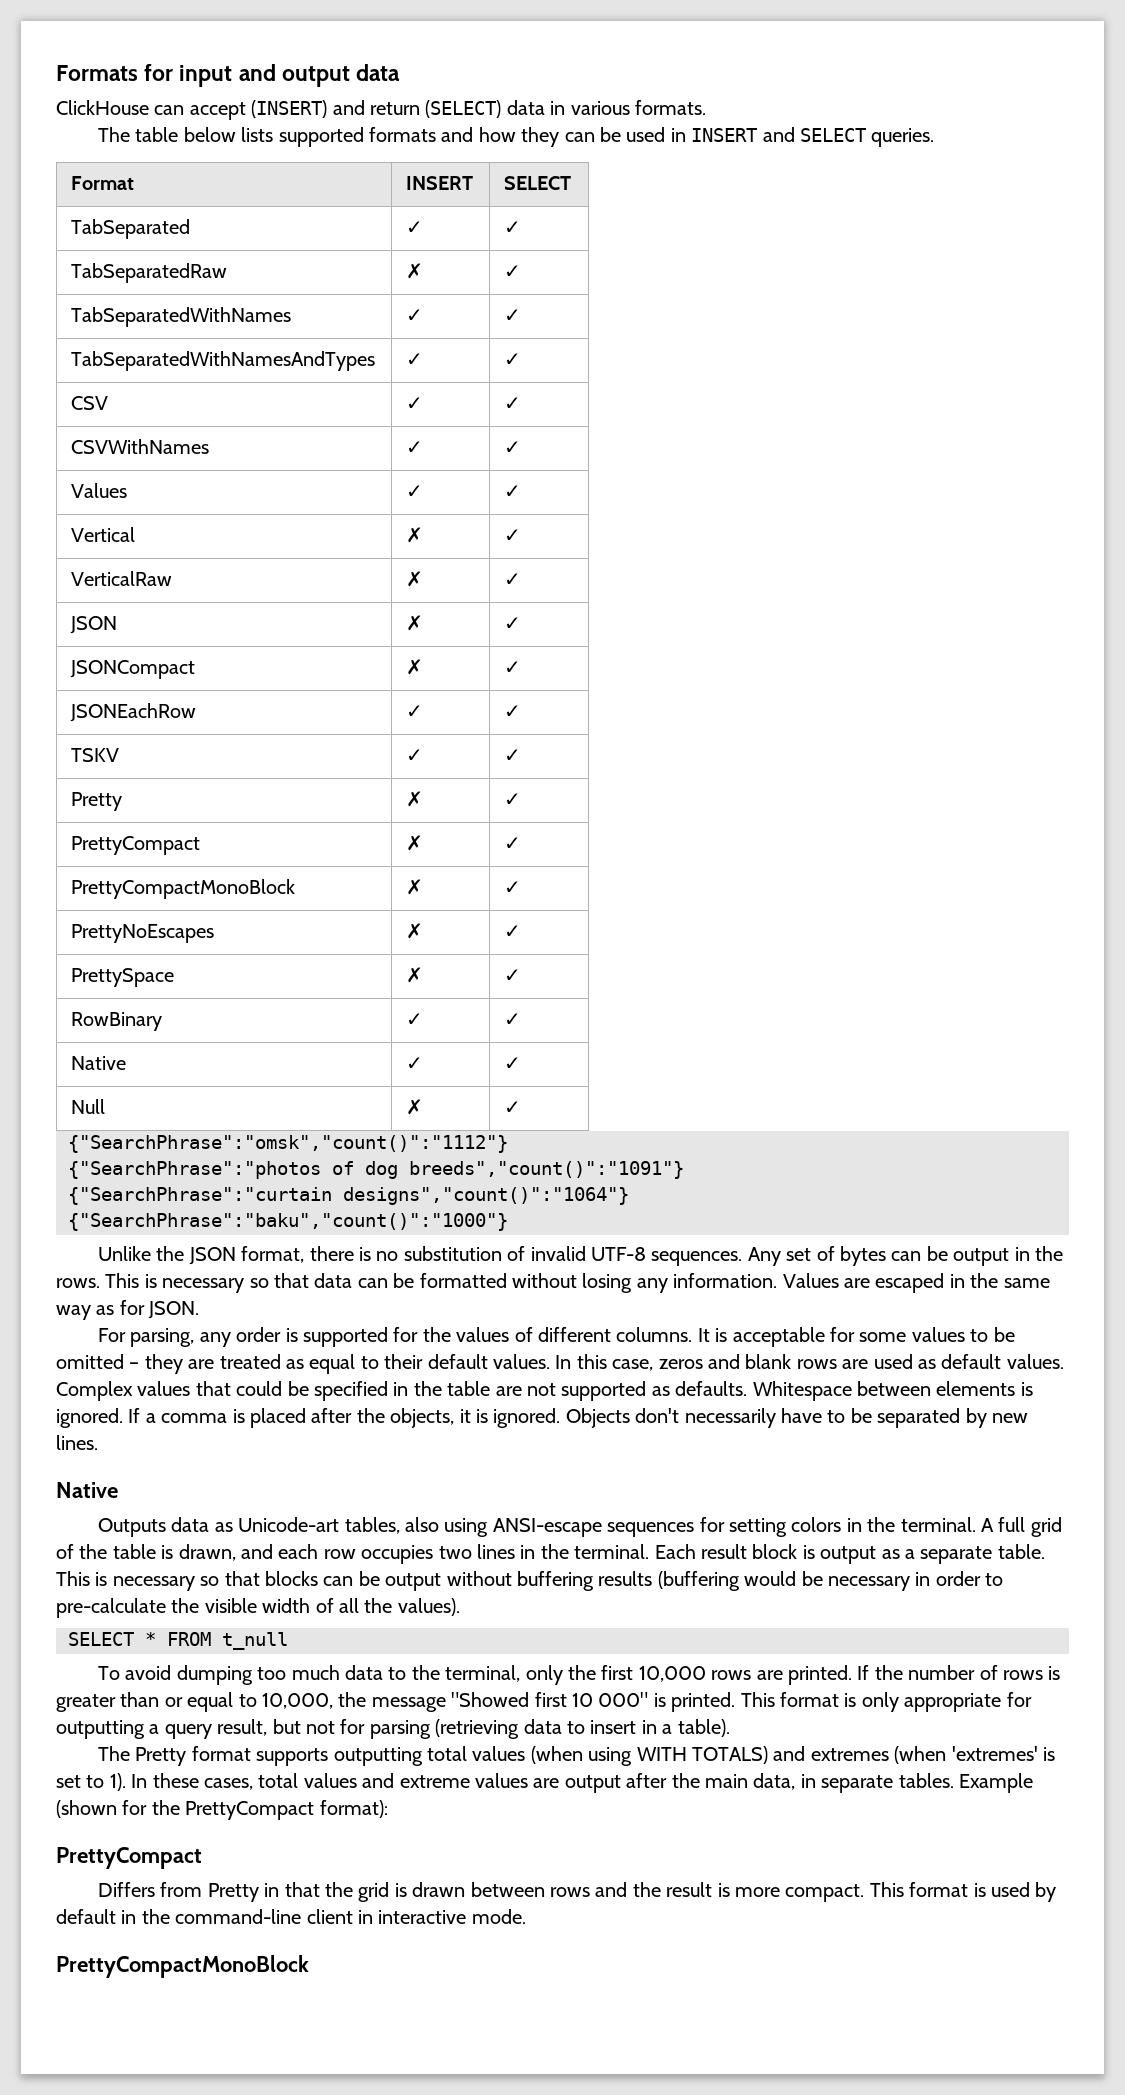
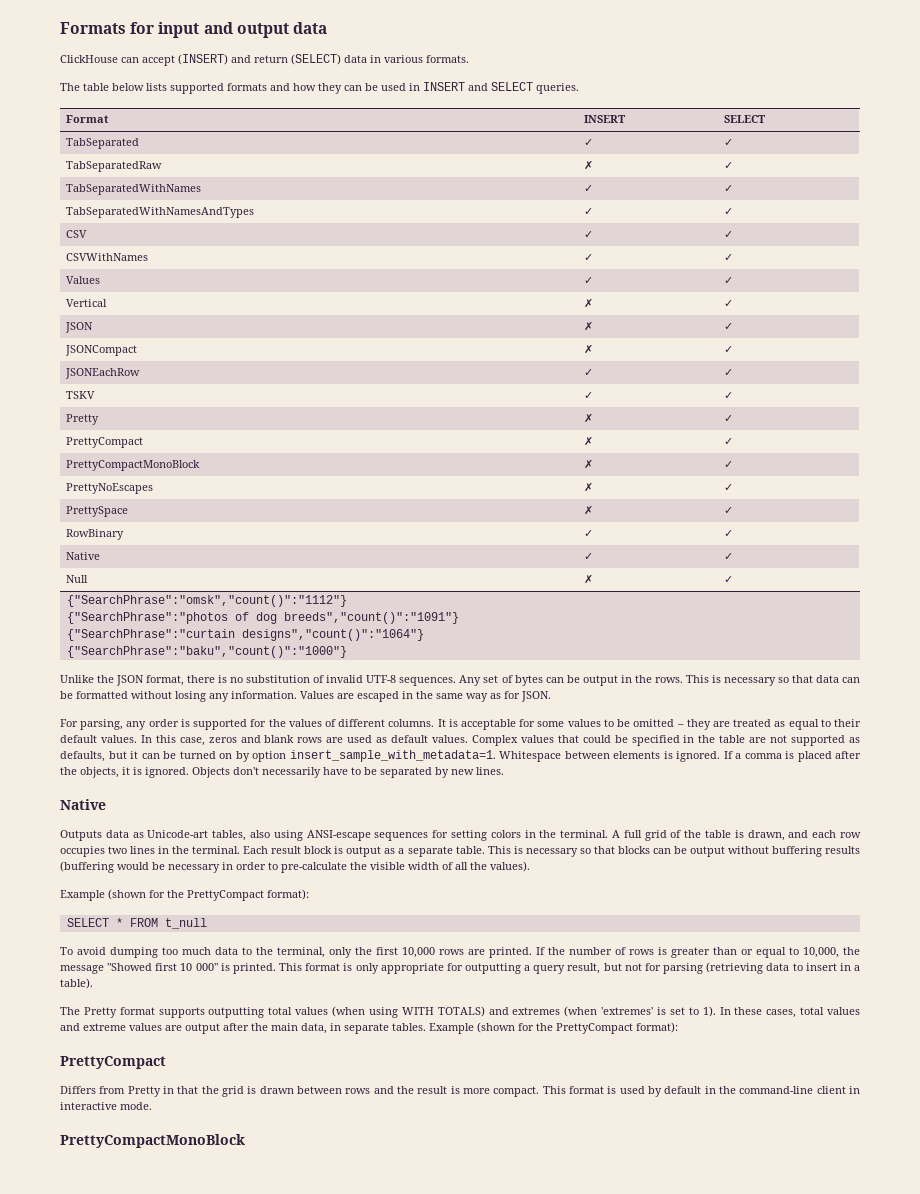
[71,571,173,586] [406,571,424,587] [504,573,522,586] // VerticalRaw | ✗ | ✓ -> (734, 303) none
[675,1381,748,1396] defaults. -> [60,750,496,762] defaults, but it can be turned on by option insert_sample_with_metadata=1.
(460, 1607) none -> [60,889,309,901] // Example (shown for the PrettyCompact format):

